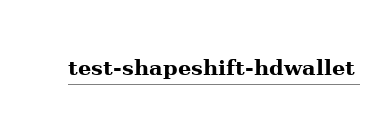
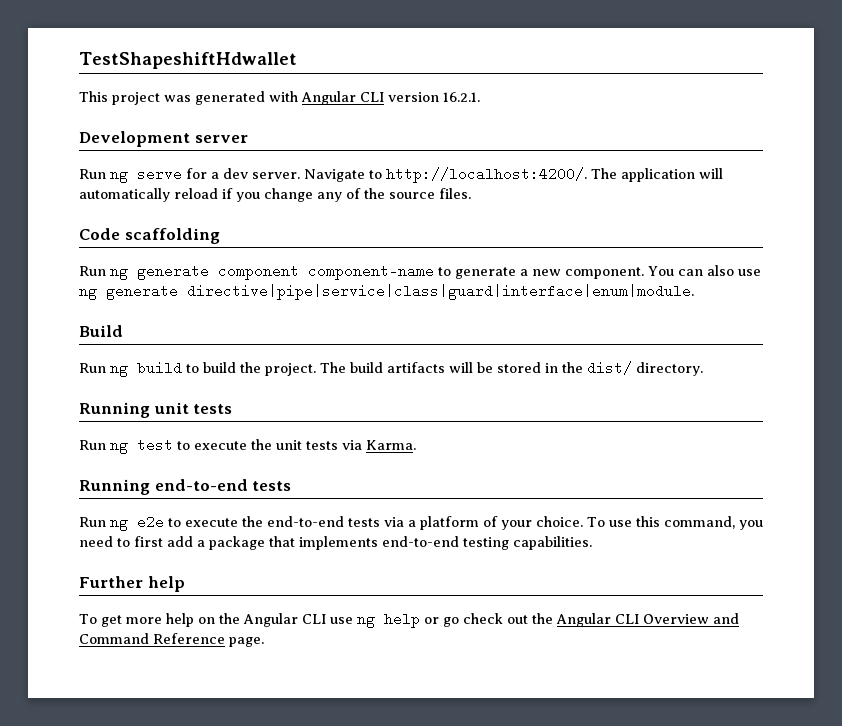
[68,59,355,79] test-shapeshift-hdwallet -> [79,52,297,69] [79,91,480,105] [79,131,248,147] [79,167,723,183] [79,188,471,202] [79,228,220,244] [79,264,761,280] [79,284,694,300] [79,325,123,337] [79,361,703,377] [79,402,233,418] [79,438,416,454] [79,479,292,495] [79,515,763,531] [79,536,592,550] [79,576,185,592] [79,612,739,628] [79,633,264,647] TestShapeshiftHdwallet // This project was generated with Angular CLI version 16.2.1. // Development server // Run ng serve for a dev server. Navigate to http://localhost:4200/. The application will automatically reload if you change any of the source files. // Code scaffolding // Run ng generate component component-name to generate a new component. You can also use ng generate directive|pipe|service|class|guard|interface|enum|module. // Build // Run ng build to build the project. The build artifacts will be stored in the dist/ directory. // Running unit tests // Run ng test to execute the unit tests via Karma. // Running end-to-end tests // Run ng e2e to execute the end-to-end tests via a platform of your choice. To use this command, you need to first add a package that implements end-to-end testing capabilities. // Further help // To get more help on the Angular CLI use ng help or go check out the Angular CLI Overview and Command Reference page.

